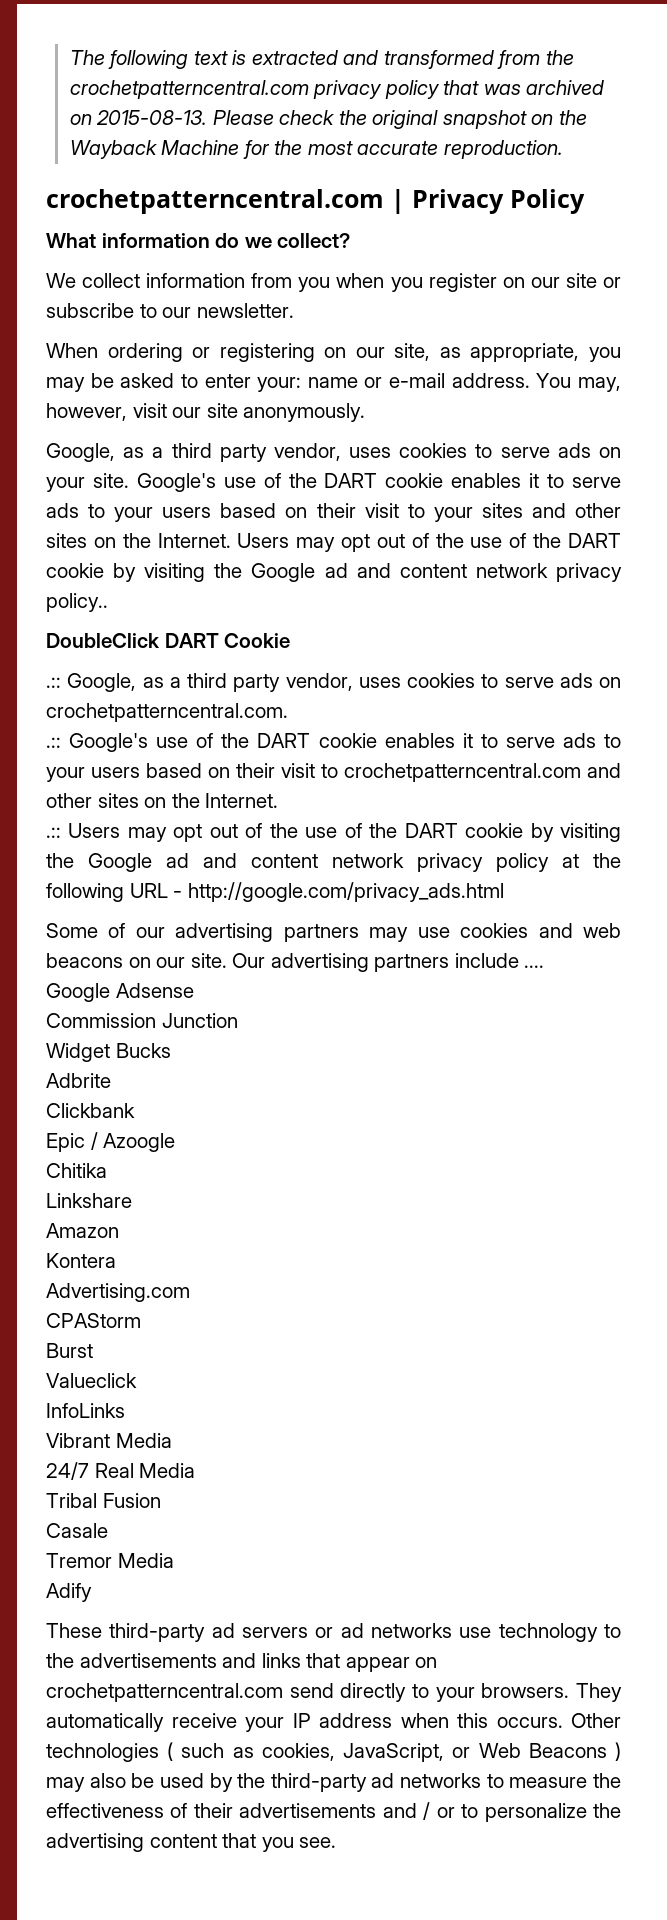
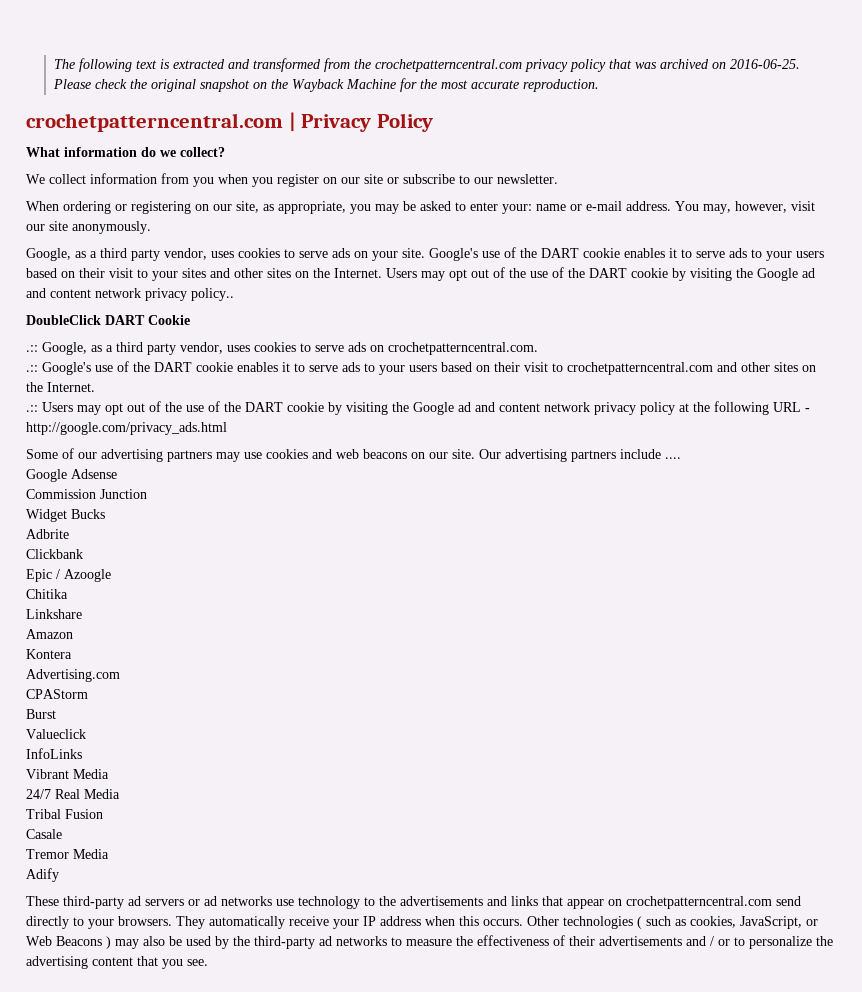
[96,110,208,125] 2015-08-13. -> [729,59,800,69] 2016-06-25.

